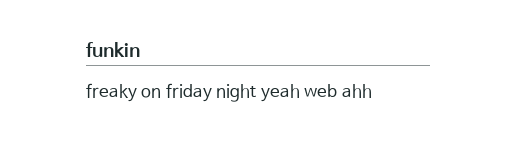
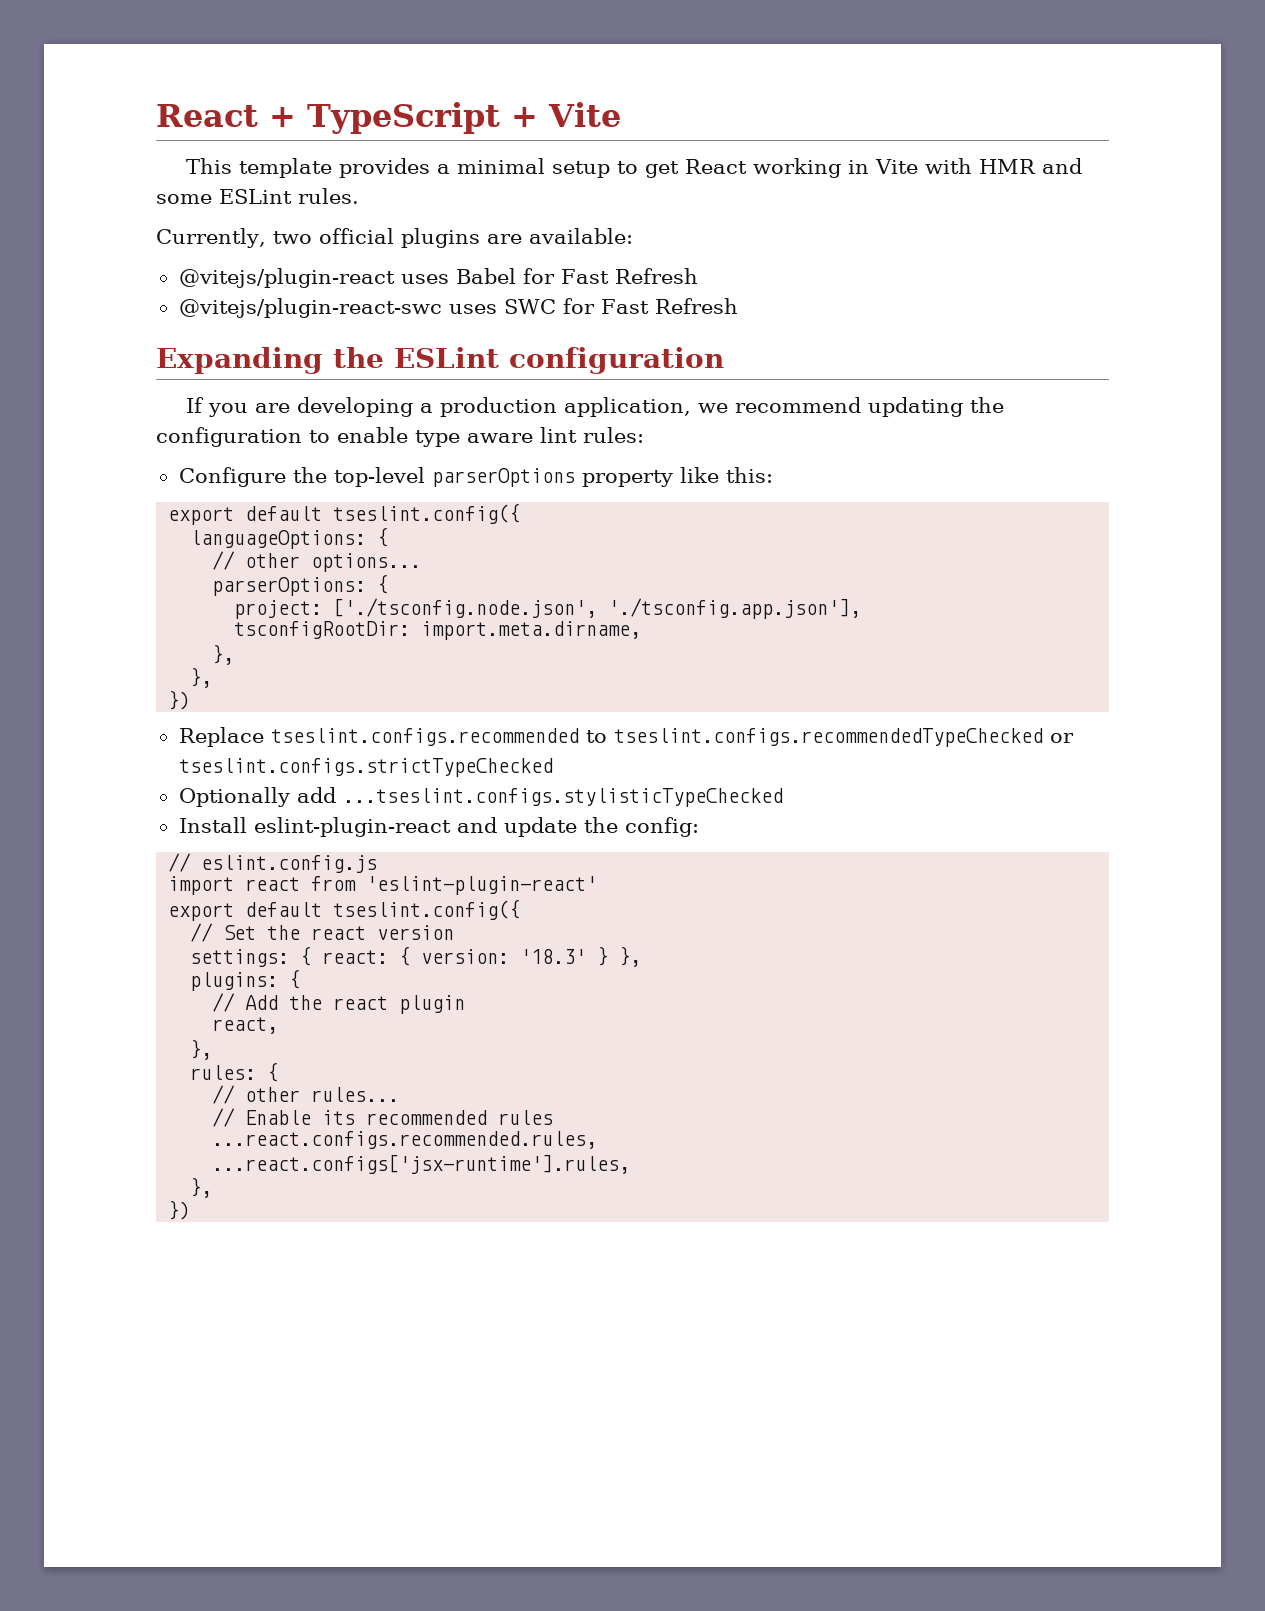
[86,42,140,57] [86,83,372,102] funkin // freaky on friday night yeah web ahh -> [156,102,621,134] [185,158,1082,178] [156,188,359,204] [156,228,633,248] [178,268,698,288] [178,298,738,318] [156,347,724,374] [185,397,1004,417] [156,427,644,447] [178,467,773,487] [168,503,521,525] [190,527,389,549] [212,551,422,572] [212,574,389,596] [234,598,862,619] [234,621,642,640] [212,644,235,665] [190,667,213,688] [168,690,191,710] [178,727,1074,747] [178,758,553,777] [178,787,783,807] [178,817,699,837] [168,853,378,873] [168,876,598,895] [168,899,521,921] [190,923,455,942] [190,946,642,967] [190,969,301,991] [212,993,466,1014] [212,1017,279,1034] [190,1039,213,1060] [190,1062,279,1082] [212,1085,400,1104] [212,1108,554,1127] [212,1131,598,1149] [212,1154,631,1174] [190,1177,213,1198] [168,1200,191,1220] React + TypeScript + Vite // This template provides a minimal setup to get React working in Vite with HMR and some ESLint rules. // Currently, two official plugins are available: // @vitejs/plugin-react uses Babel for Fast Refresh // @vitejs/plugin-react-swc uses SWC for Fast Refresh // Expanding the ESLint configuration // If you are developing a production application, we recommend updating the configuration to enable type aware lint rules: // Configure the top-level parserOptions property like this: // export default tseslint.config({ // languageOptions: { // // other options... // parserOptions: { // project: ['./tsconfig.node.json', './tsconfig.app.json'], // tsconfigRootDir: import.meta.dirname, // }, // }, // }) // Replace tseslint.configs.recommended to tseslint.configs.recommendedTypeChecked or tseslint.configs.strictTypeChecked // Optionally add ...tseslint.configs.stylisticTypeChecked // Install eslint-plugin-react and update the config: // // eslint.config.js // import react from 'eslint-plugin-react' // export default tseslint.config({ // // Set the react version // settings: { react: { version: '18.3' } }, // plugins: { // // Add the react plugin // react, // }, // rules: { // // other rules... // // Enable its recommended rules // ...react.configs.recommended.rules, // ...react.configs['jsx-runtime'].rules, // }, // })

